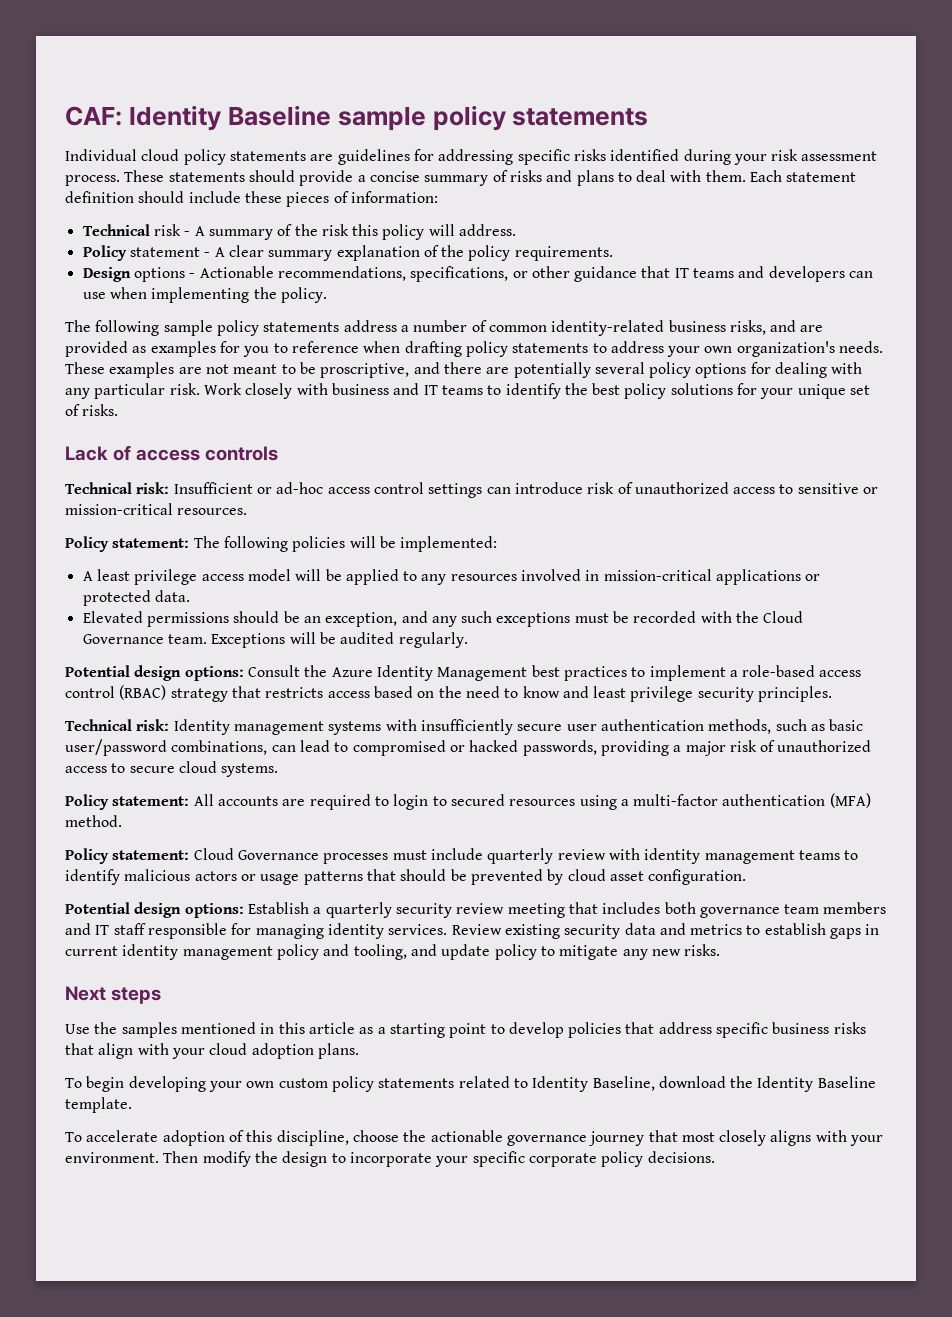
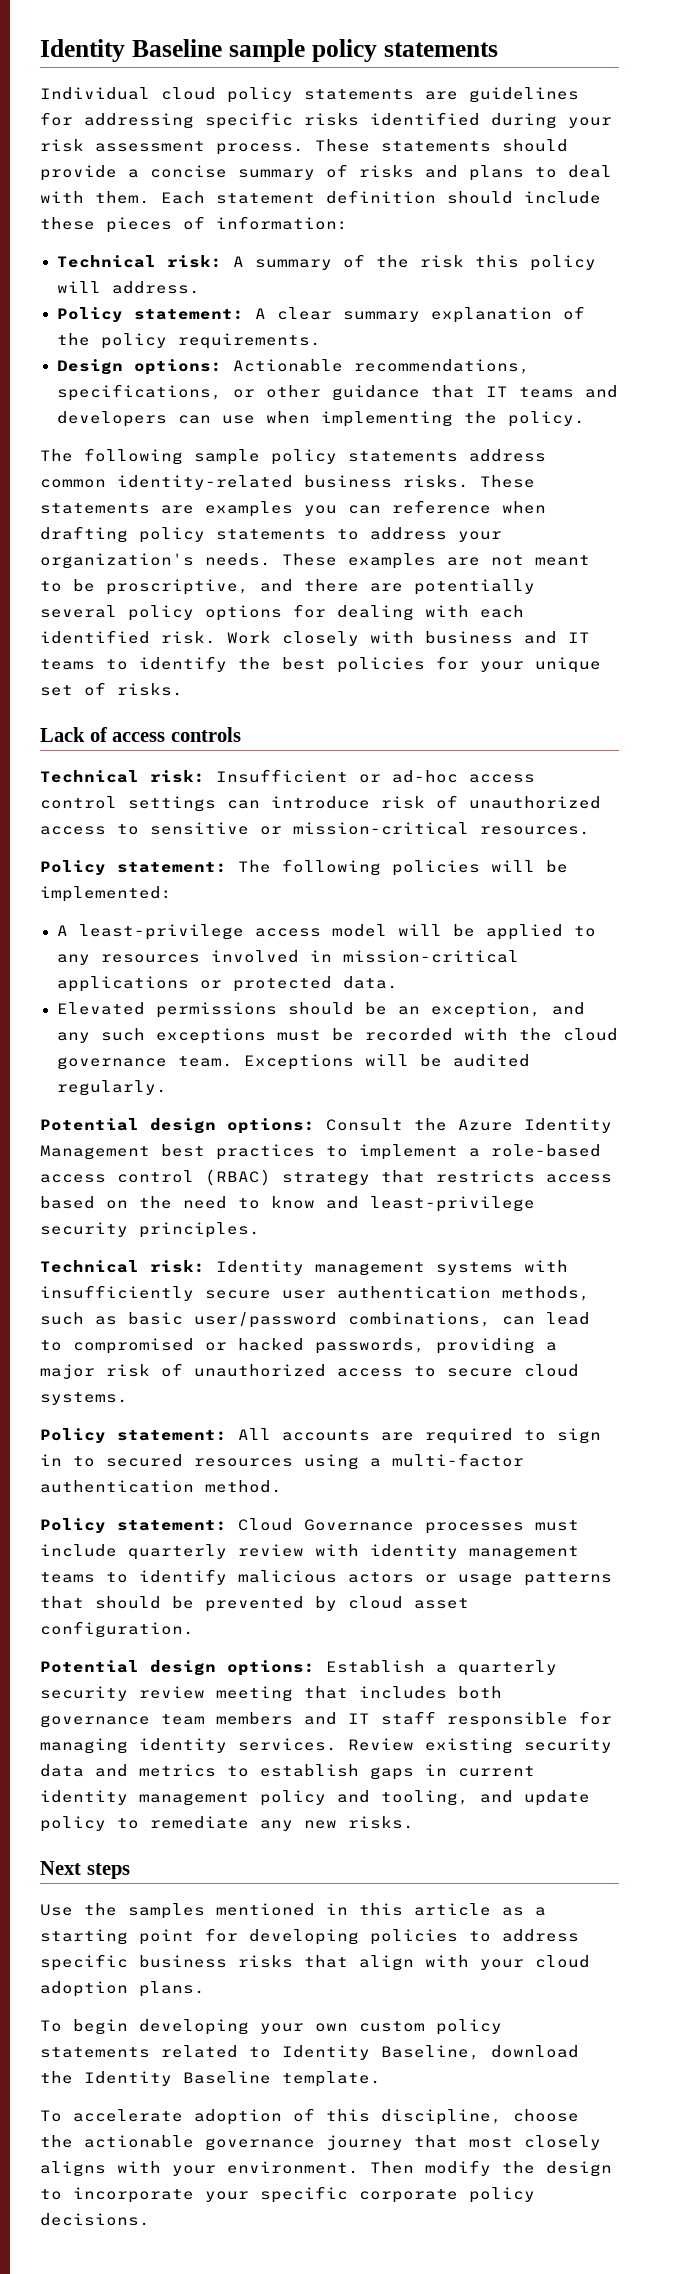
[65,106,122,126] CAF: -> (40, 50) none
[153,224,191,236] risk - -> [166,255,222,268] risk:
[129,247,211,257] statement - -> [133,309,244,320] statement:
[133,267,196,282] options - -> [133,359,222,375] options:
[400,320,824,336] [65,341,288,357] a number of common identity-related business risks, and are provided as examples for you to -> [40,475,535,490] [40,501,381,517] common identity-related business risks. These statements are examples you can
[704,346,733,353] own -> (502, 536) none
[65,383,166,399] any particular -> [480,605,524,618] [40,630,150,644] each identified
[624,383,733,399] policy solutions -> [337,657,425,673] policies
[96,569,198,585] least privilege -> [78,924,244,940] least-privilege
[763,611,804,623] [82,634,164,644] Cloud Governance -> [562,1028,618,1041] [56,1057,167,1070] cloud governance
[593,686,694,702] least privilege -> [370,1196,535,1212] least-privilege
[393,794,429,810] login -> [557,1428,601,1444] [40,1454,62,1466] sign in
[829,793,871,808] (MFA) -> (194, 1486) none
[559,945,619,960] mitigate -> [150,1816,249,1829] remediate
[490,1022,655,1038] to develop policies that -> [205,1928,491,1945] for developing policies to

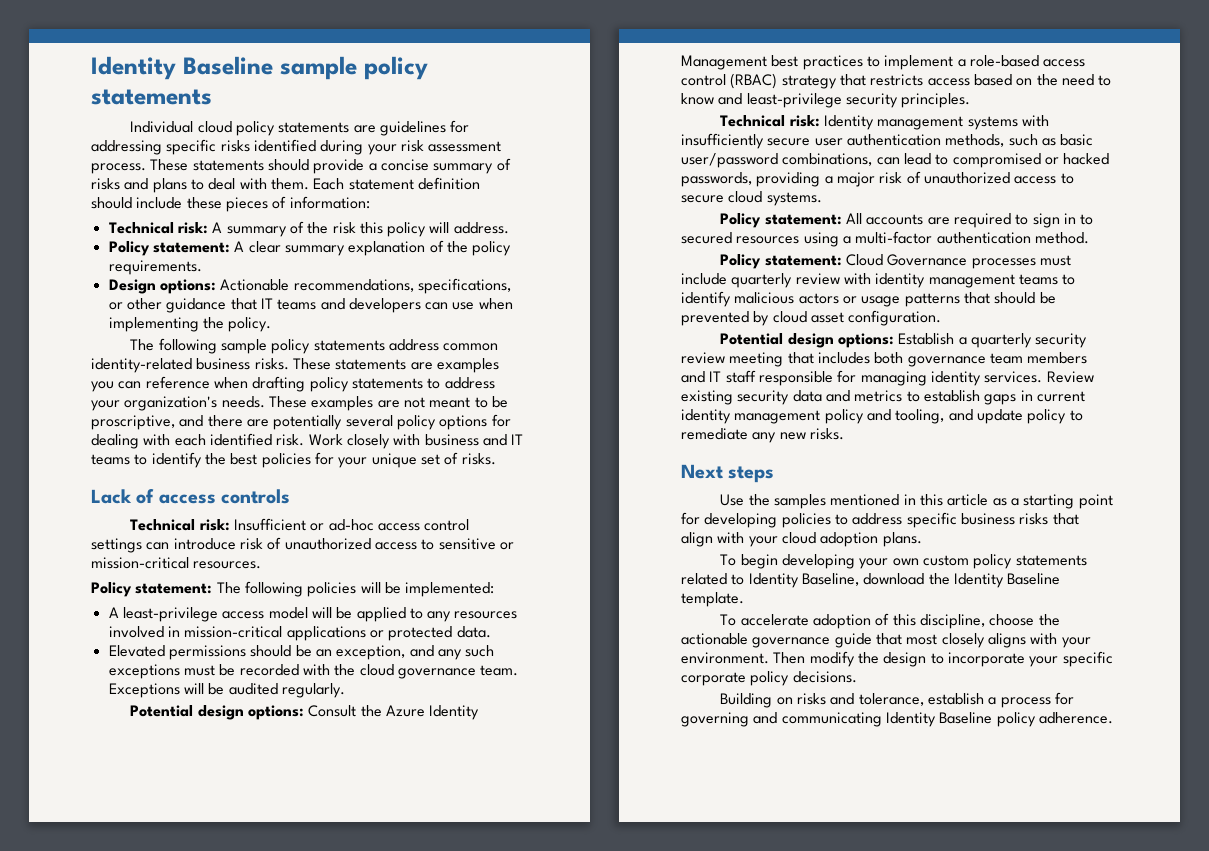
[326,2135,403,2150] journey -> [834,633,872,648] guide
(150, 2219) none -> [720,692,1074,708] [681,712,1113,727] // Building on risks and tolerance, establish a process for governing and communicating Identity Baseline policy adherence.

